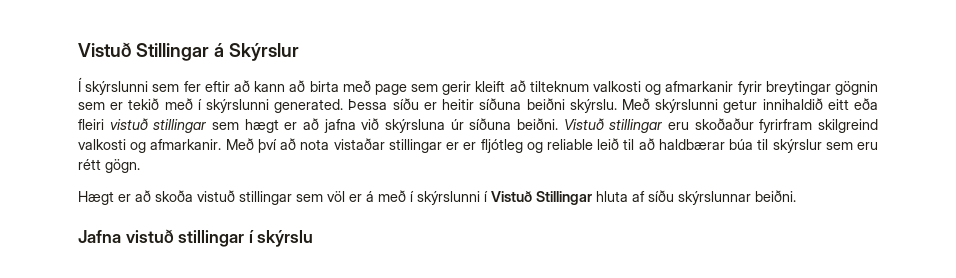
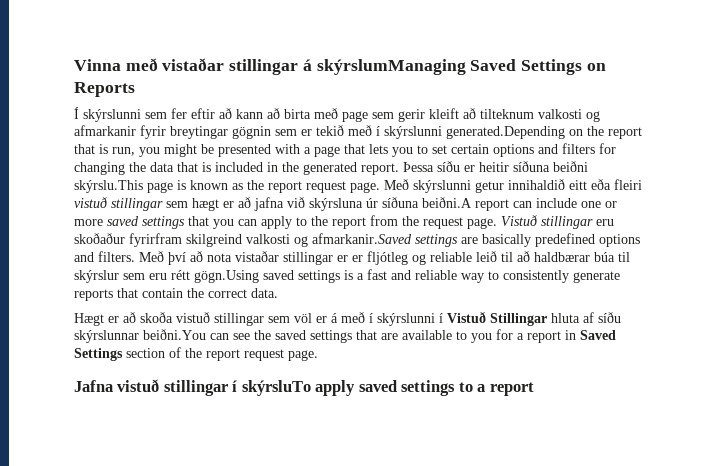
[78,42,299,61] Vistuð Stillingar á Skýrslur -> [74,58,606,75] [74,82,135,97] Vinna með vistaðar stillingar á skýrslumManaging Saved Settings on Reports
[274,99,344,113] generated. -> [446,126,642,139] [74,143,616,157] [74,162,399,175] generated.Depending on the report that is run, you might be presented with a page that lets you to set certain options and filters for changing the data that is included in the generated report.
[569,99,617,113] skýrslu. -> [74,180,380,193] skýrslu.This page is known as the report request page.
[517,118,558,130] beiðni. -> [422,197,617,211] [74,215,497,229] beiðni.A report can include one or more saved settings that you can apply to the report from the request page.
[150,139,222,150] afmarkanir. -> [312,233,640,247] [74,251,135,262] afmarkanir.Saved settings are basically predefined options and filters.
[105,159,140,173] gögn. -> [194,269,620,283] [74,288,278,301] gögn.Using saved settings is a fast and reliable way to consistently generate reports that contain the correct data.
[755,190,796,202] [78,229,314,247] beiðni. // Jafna vistuð stillingar í skýrslu -> [143,329,616,343] [74,347,318,361] [74,379,534,396] beiðni.You can see the saved settings that are available to you for a report in Saved Settings section of the report request page. // Jafna vistuð stillingar í skýrsluTo apply saved settings to a report

